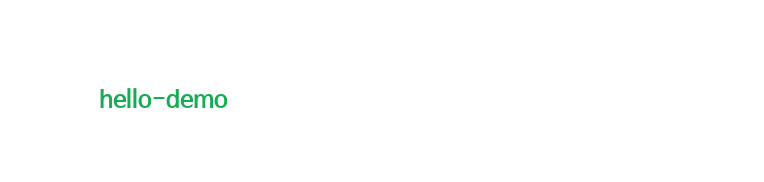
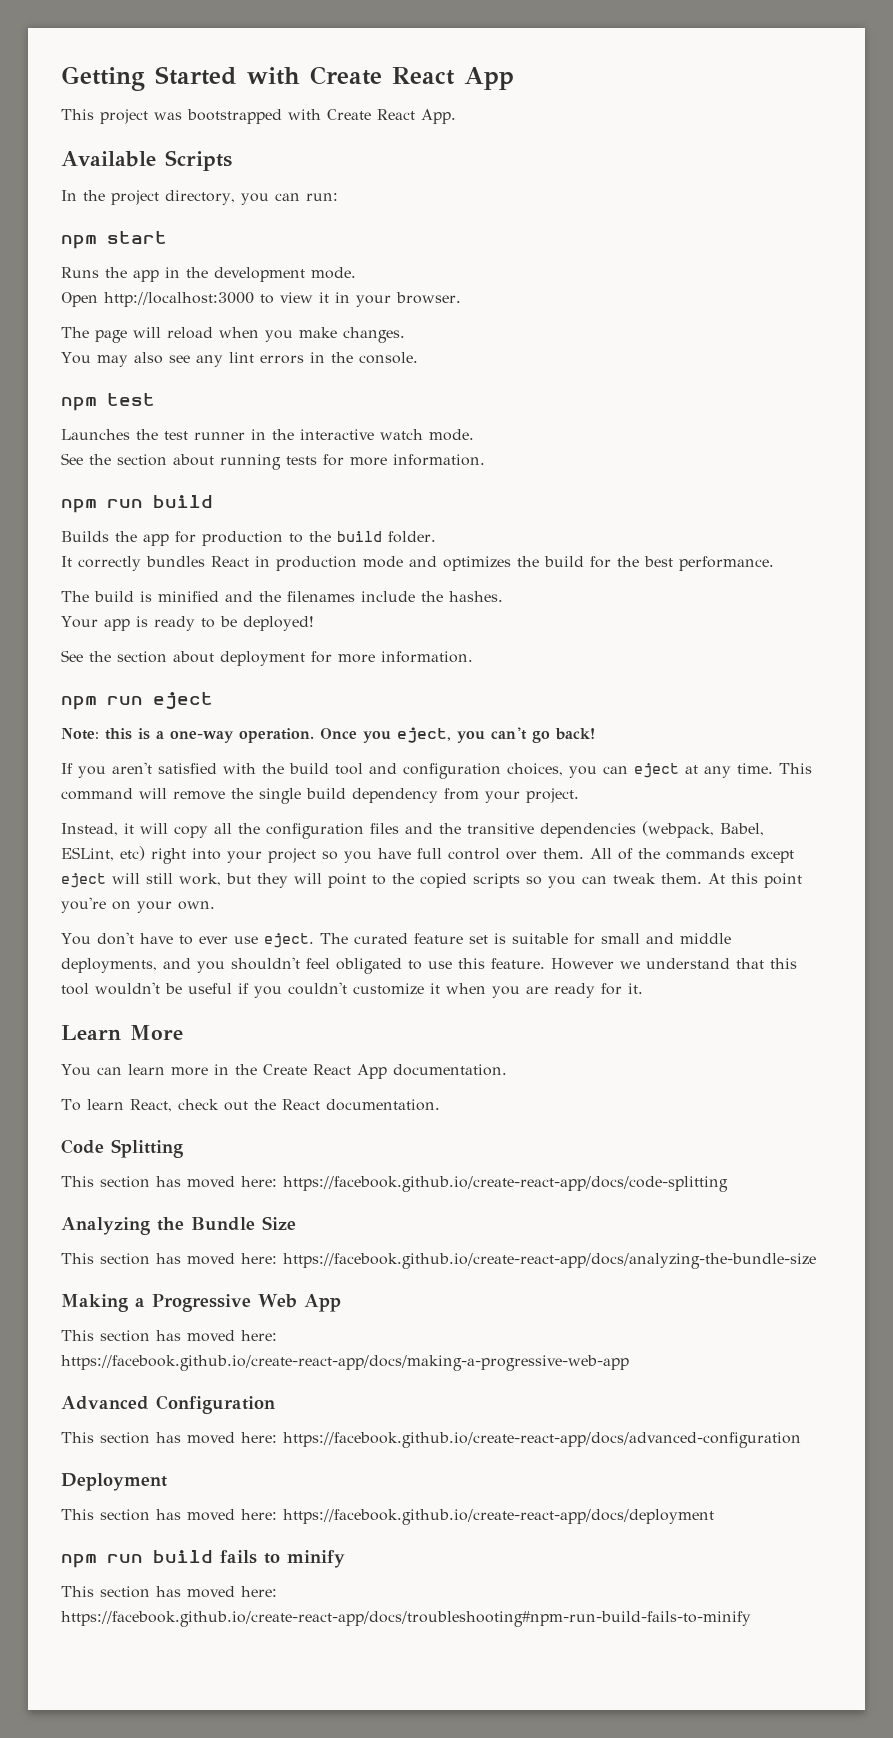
[99,88,228,108] hello-demo -> [61,66,514,91] [61,109,456,124] [61,150,232,171] [61,190,338,205] [61,231,167,249] [61,267,356,282] [61,292,461,307] [61,327,405,343] [61,352,418,367] [61,393,155,411] [61,429,474,441] [61,453,485,470] [61,495,213,513] [61,531,436,546] [61,556,774,571] [61,591,503,602] [61,616,314,631] [61,650,473,666] [61,692,213,710] [61,727,595,743] [61,762,812,779] [61,788,579,804] [61,821,764,839] [61,846,794,864] [61,873,802,888] [61,897,215,913] [61,932,731,948] [61,957,797,974] [61,982,643,998] [61,1025,183,1040] [61,1064,507,1079] [61,1099,440,1112] [61,1139,183,1158] [61,1176,728,1192] [61,1216,296,1235] [61,1253,816,1269] [61,1294,341,1312] [61,1330,277,1342] [61,1355,629,1371] [61,1395,275,1414] [61,1432,801,1448] [61,1473,167,1491] [61,1509,714,1525] [61,1550,345,1568] [61,1586,277,1598] [61,1611,751,1627] Getting Started with Create React App // This project was bootstrapped with Create React App. // Available Scripts // In the project directory, you can run: // npm start // Runs the app in the development mode. // Open http://localhost:3000 to view it in your browser. // The page will reload when you make changes. // You may also see any lint errors in the console. // npm test // Launches the test runner in the interactive watch mode. // See the section about running tests for more information. // npm run build // Builds the app for production to the build folder. // It correctly bundles React in production mode and optimizes the build for the best performance. // The build is minified and the filenames include the hashes. // Your app is ready to be deployed! // See the section about deployment for more information. // npm run eject // Note: this is a one-way operation. Once you eject, you can't go back! // If you aren't satisfied with the build tool and configuration choices, you can eject at any time. This command will remove the single build dependency from your project. // Instead, it will copy all the configuration files and the transitive dependencies (webpack, Babel, ESLint, etc) right into your project so you have full control over them. All of the commands except eject will still work, but they will point to the copied scripts so you can tweak them. At this point you're on your own. // You don't have to ever use eject. The curated feature set is suitable for small and middle deployments, and you shouldn't feel obligated to use this feature. However we understand that this tool wouldn't be useful if you couldn't customize it when you are ready for it. // Learn More // You can learn more in the Create React App documentation. // To learn React, check out the React documentation. // Code Splitting // This section has moved here: https://facebook.github.io/create-react-app/docs/code-splitting // Analyzing the Bundle Size // This section has moved here: https://facebook.github.io/create-react-app/docs/analyzing-the-bundle-size // Making a Progressive Web App // This section has moved here: https://facebook.github.io/create-react-app/docs/making-a-progressive-web-app // Advanced Configuration // This section has moved here: https://facebook.github.io/create-react-app/docs/advanced-configuration // Deployment // This section has moved here: https://facebook.github.io/create-react-app/docs/deployment // npm run build fails to minify // This section has moved here: https://facebook.github.io/create-react-app/docs/troubleshooting#npm-run-build-fails-to-minify

